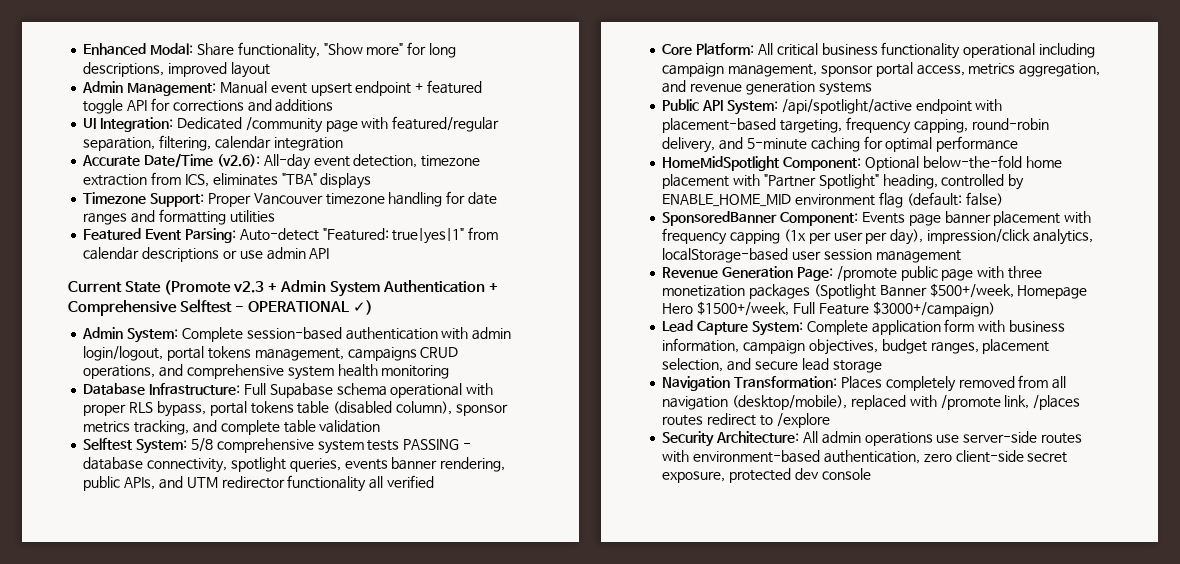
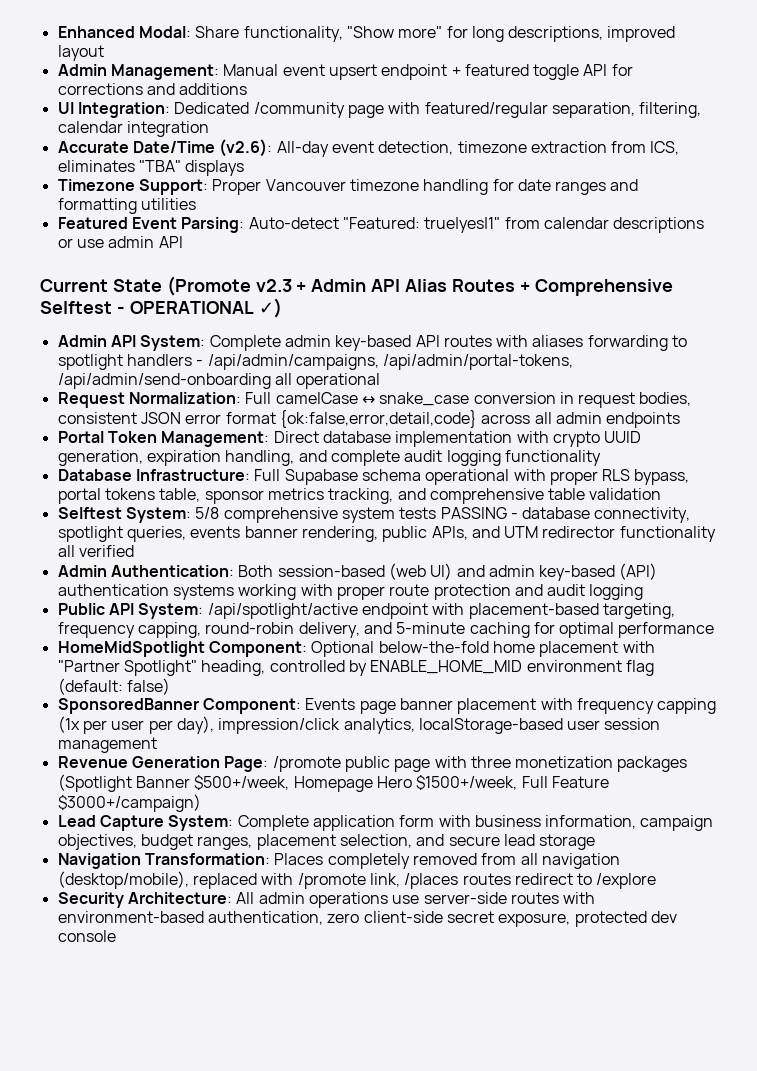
[330,280,486,297] System Authentication -> [371,279,515,292] API Alias Routes
[127,327,512,343] [83,346,459,361] [83,364,450,380] System: Complete session-based authentication with admin login/logout, portal tokens management, campaigns CRUD operations, and comprehensive system health monitoring -> [110,335,688,351] [57,354,573,370] [57,373,381,389] [57,392,692,408] [57,410,681,428] [57,431,642,447] [57,450,601,466] API System: Complete admin key-based API routes with aliases forwarding to spotlight handlers - /api/admin/campaigns, /api/admin/portal-tokens, /api/admin/send-onboarding all operational // Request Normalization: Full camelCase ↔ snake_case conversion in request bodies, consistent JSON error format {ok:false,error,detail,code} across all admin endpoints // Portal Token Management: Direct database implementation with crypto UUID generation, expiration handling, and complete audit logging functionality
[297,401,452,415] table (disabled column), -> [159,488,201,502] table,
[220,420,280,435] complete -> [429,488,544,504] comprehensive
[662,42,1095,59] [662,62,1101,77] [662,80,872,96] Core Platform: All critical business functionality operational including campaign management, sponsor portal access, metrics aggregation, and revenue generation systems -> [57,563,658,581] [57,584,644,600] Admin Authentication: Both session-based (web UI) and admin key-based (API) authentication systems working with proper route protection and audit logging

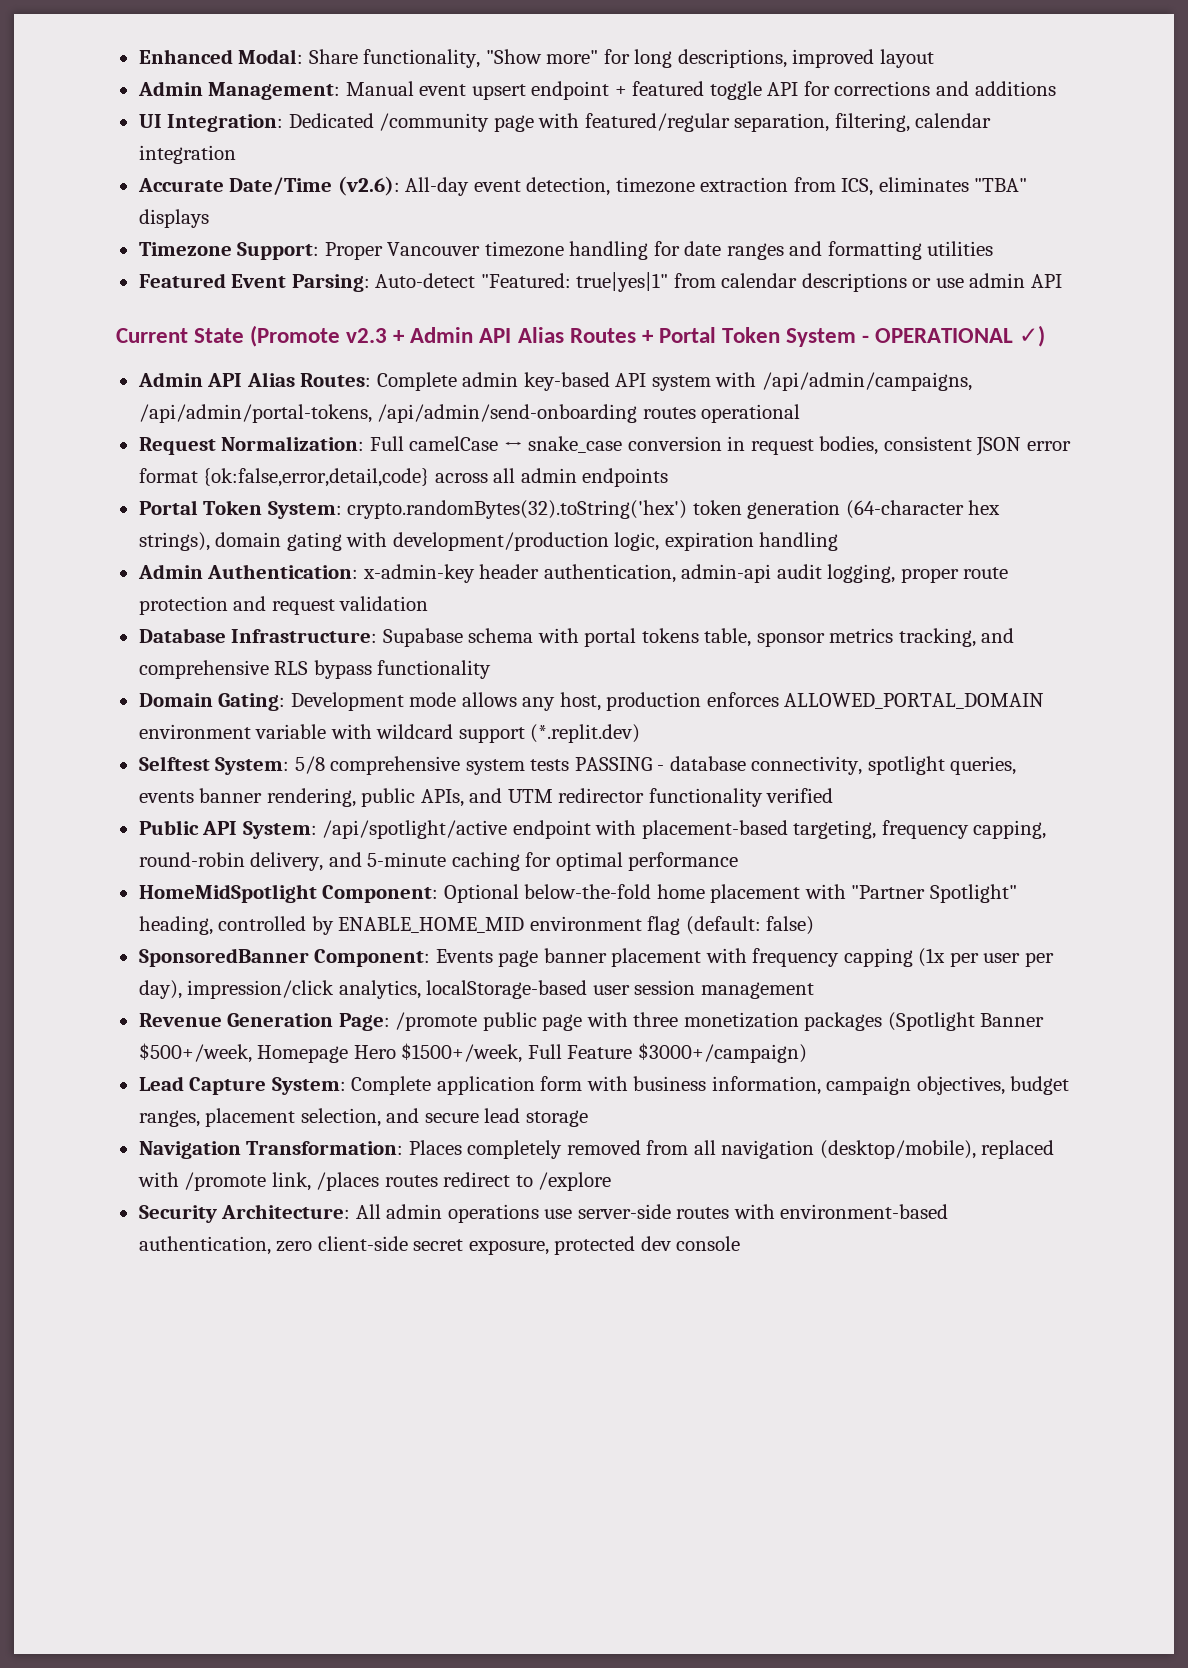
[534,279,673,296] [40,301,112,314] Comprehensive Selftest -> [658,327,856,347] Portal Token System
[140,335,206,351] System: -> [246,372,372,387] Alias Routes:
[443,335,688,351] [57,354,204,370] routes with aliases forwarding to spotlight handlers - -> [651,372,757,391] system with
[274,373,292,385] all -> [642,407,696,419] routes
[161,431,642,447] [57,450,601,466] Management: Direct database implementation with crypto UUID generation, expiration handling, and complete audit logging functionality -> [267,500,1001,519] [138,532,839,551] [137,564,1009,583] [138,596,429,615] System: crypto.randomBytes(32).toString('hex') token generation (64-character hex strings), domain gating with development/production logic, expiration handling // Admin Authentication: x-admin-key header authentication, admin-api audit logging, proper route protection and request validation
[254,469,281,481] Full -> (378, 636) none
[425,469,690,485] operational with proper RLS bypass, -> [537,628,579,643] with
[548,488,662,500] table validation -> [274,660,492,679] [138,692,1045,711] [138,724,641,743] RLS bypass functionality // Domain Gating: Development mode allows any host, production enforces ALLOWED_PORTAL_DOMAIN environment variable with wildcard support (*.replit.dev)
[57,545,75,557] all -> (763, 797) none
[57,563,658,581] [57,584,644,600] // Admin Authentication: Both session-based (web UI) and admin key-based (API) authentication systems working with proper route protection and audit logging -> (834, 795) none

